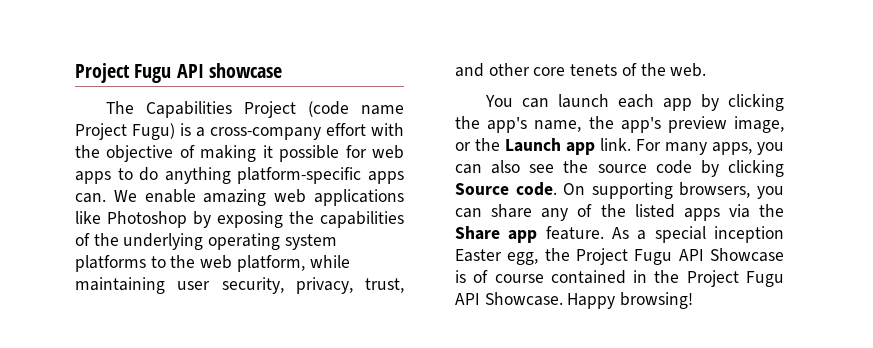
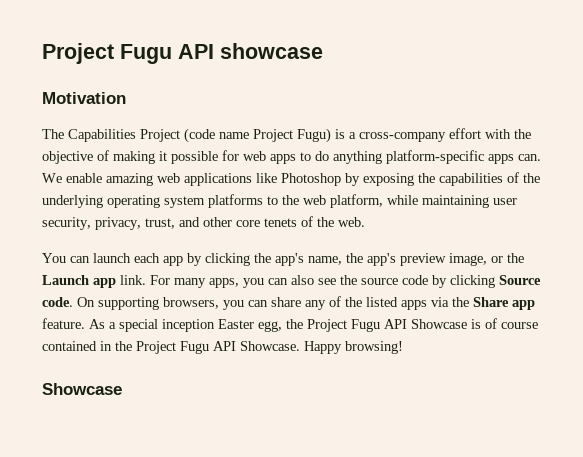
(283, 70) none -> [42,92,126,104] // Motivation
(694, 300) none -> [42,383,122,395] // Showcase

